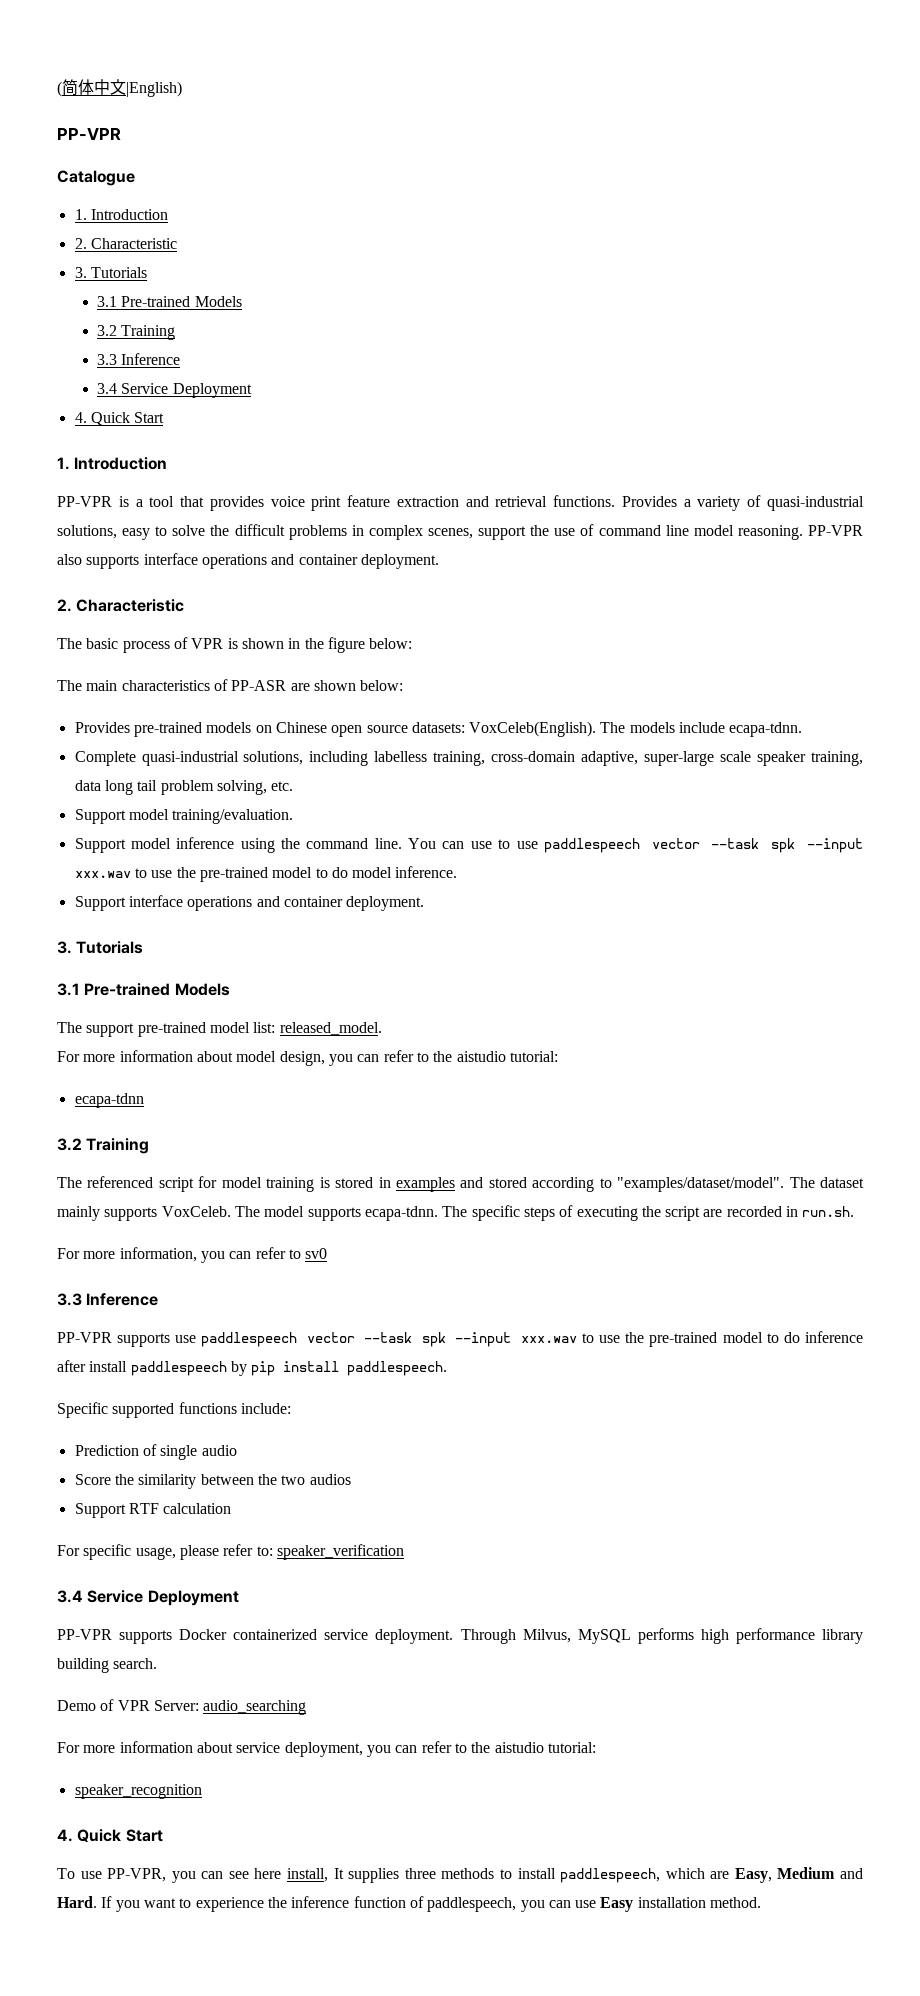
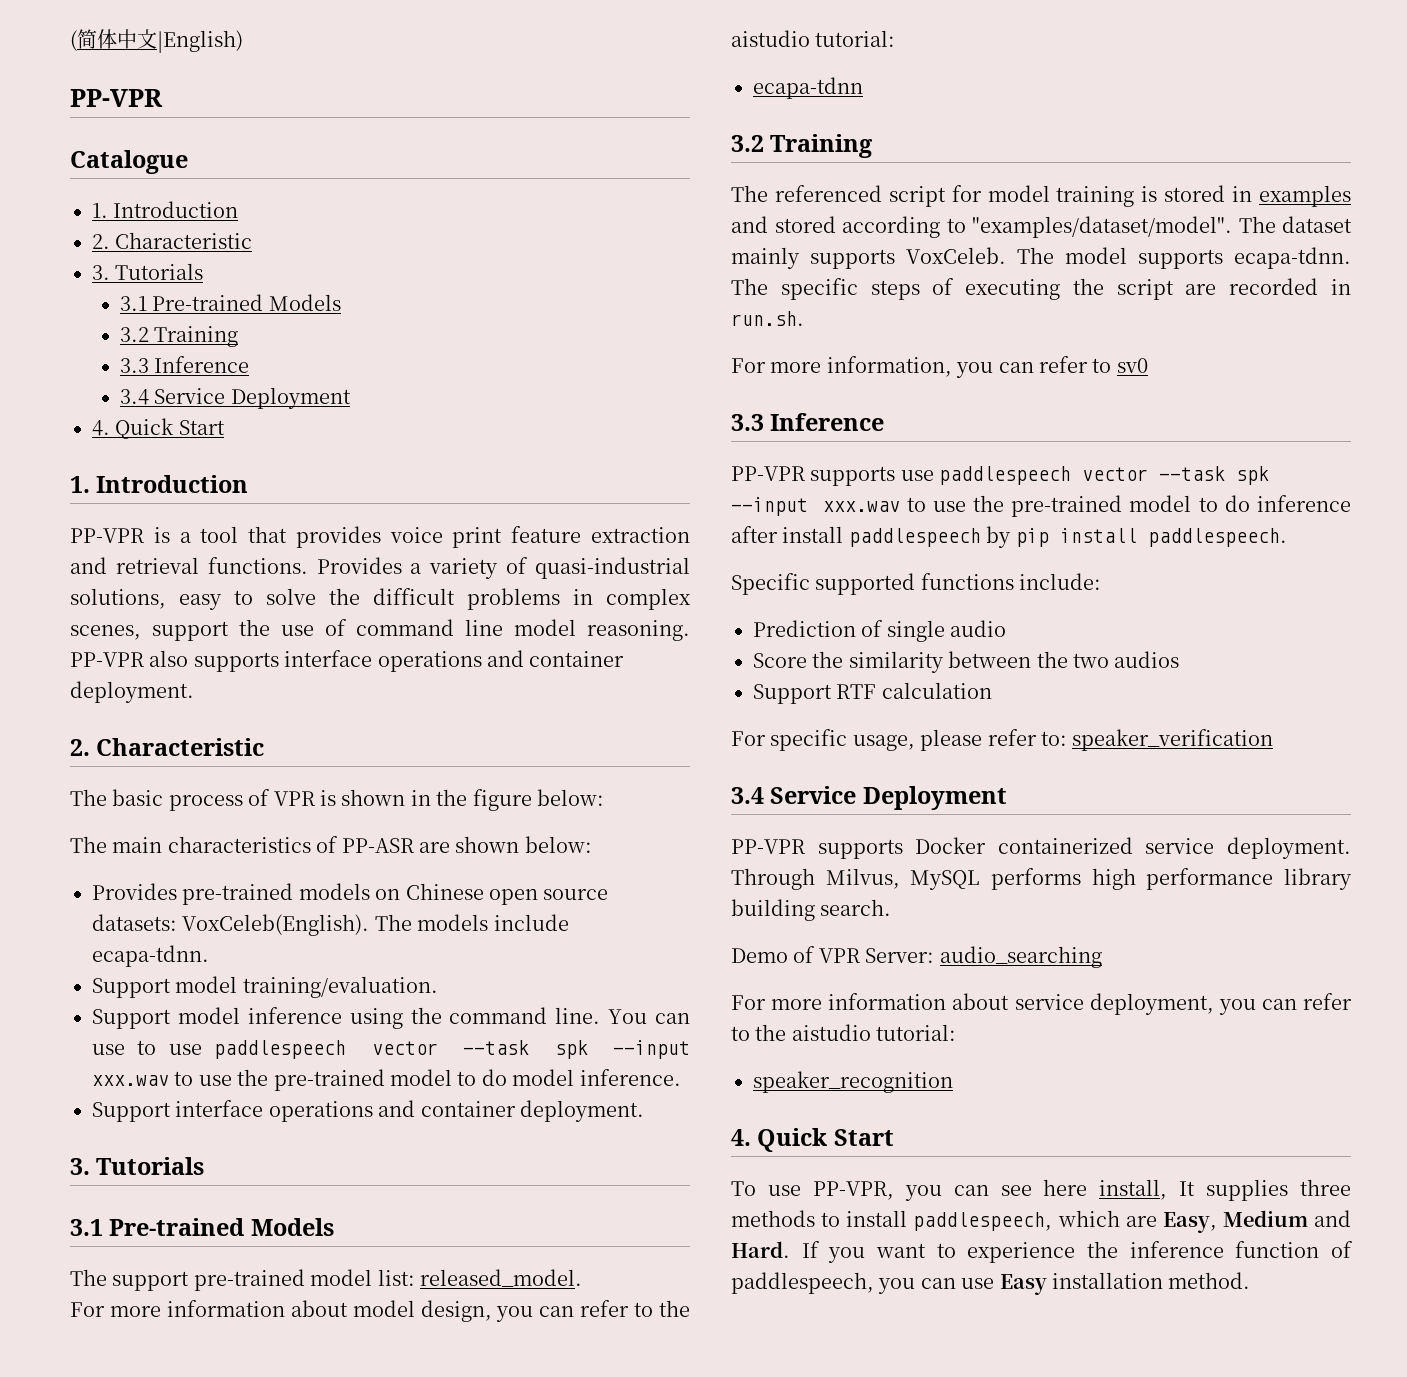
[74,751,864,766] [74,780,294,795] // Complete quasi-industrial solutions, including labelless training, cross-domain adaptive, super-large scale speaker training, data long tail problem solving, etc. -> (209, 956) none

